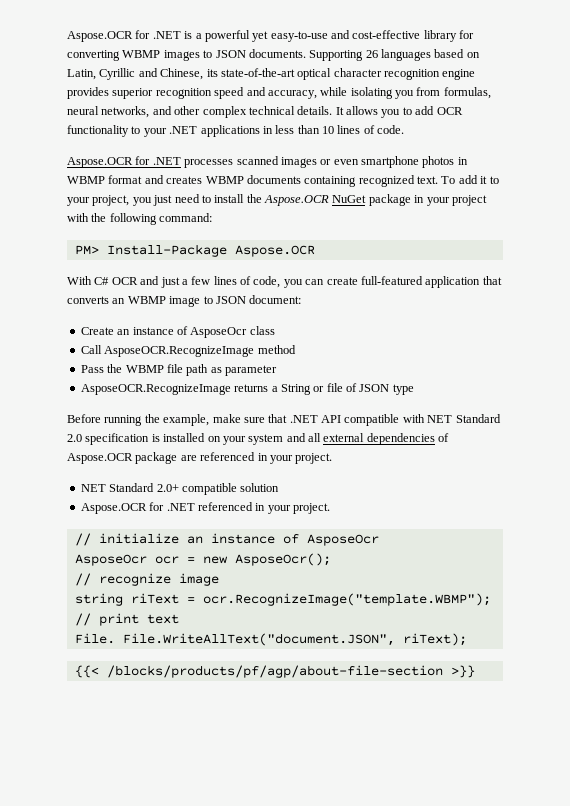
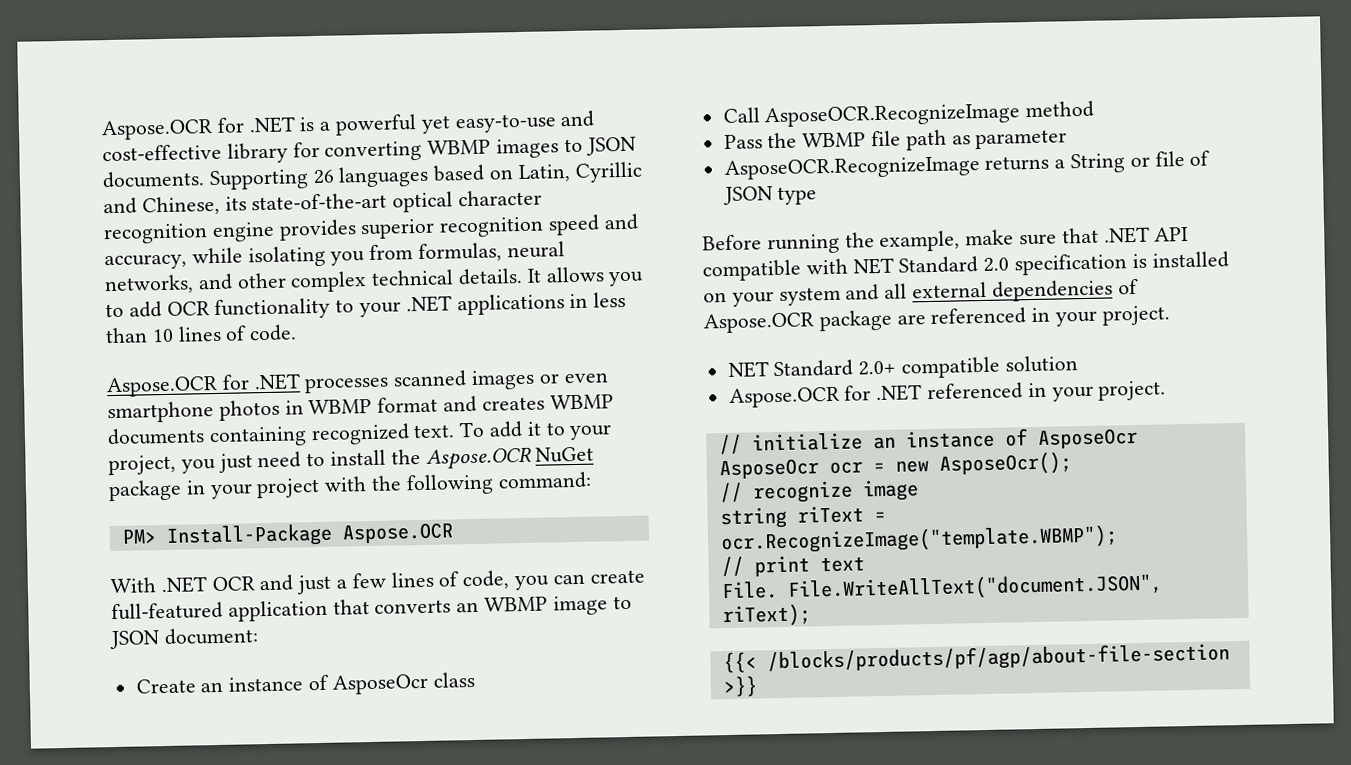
[94,277,110,285] C# -> [160,576,208,594] .NET

